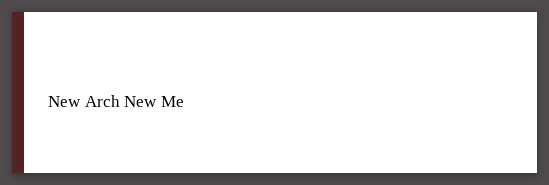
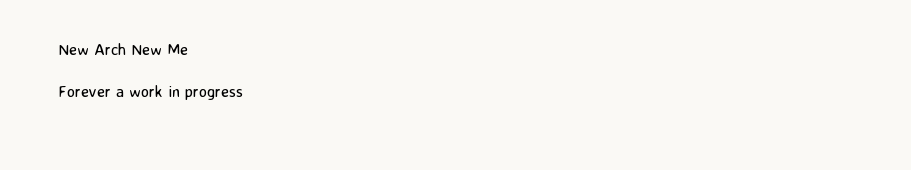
(184, 101) none -> [58,85,243,100] // Forever a work in progress

